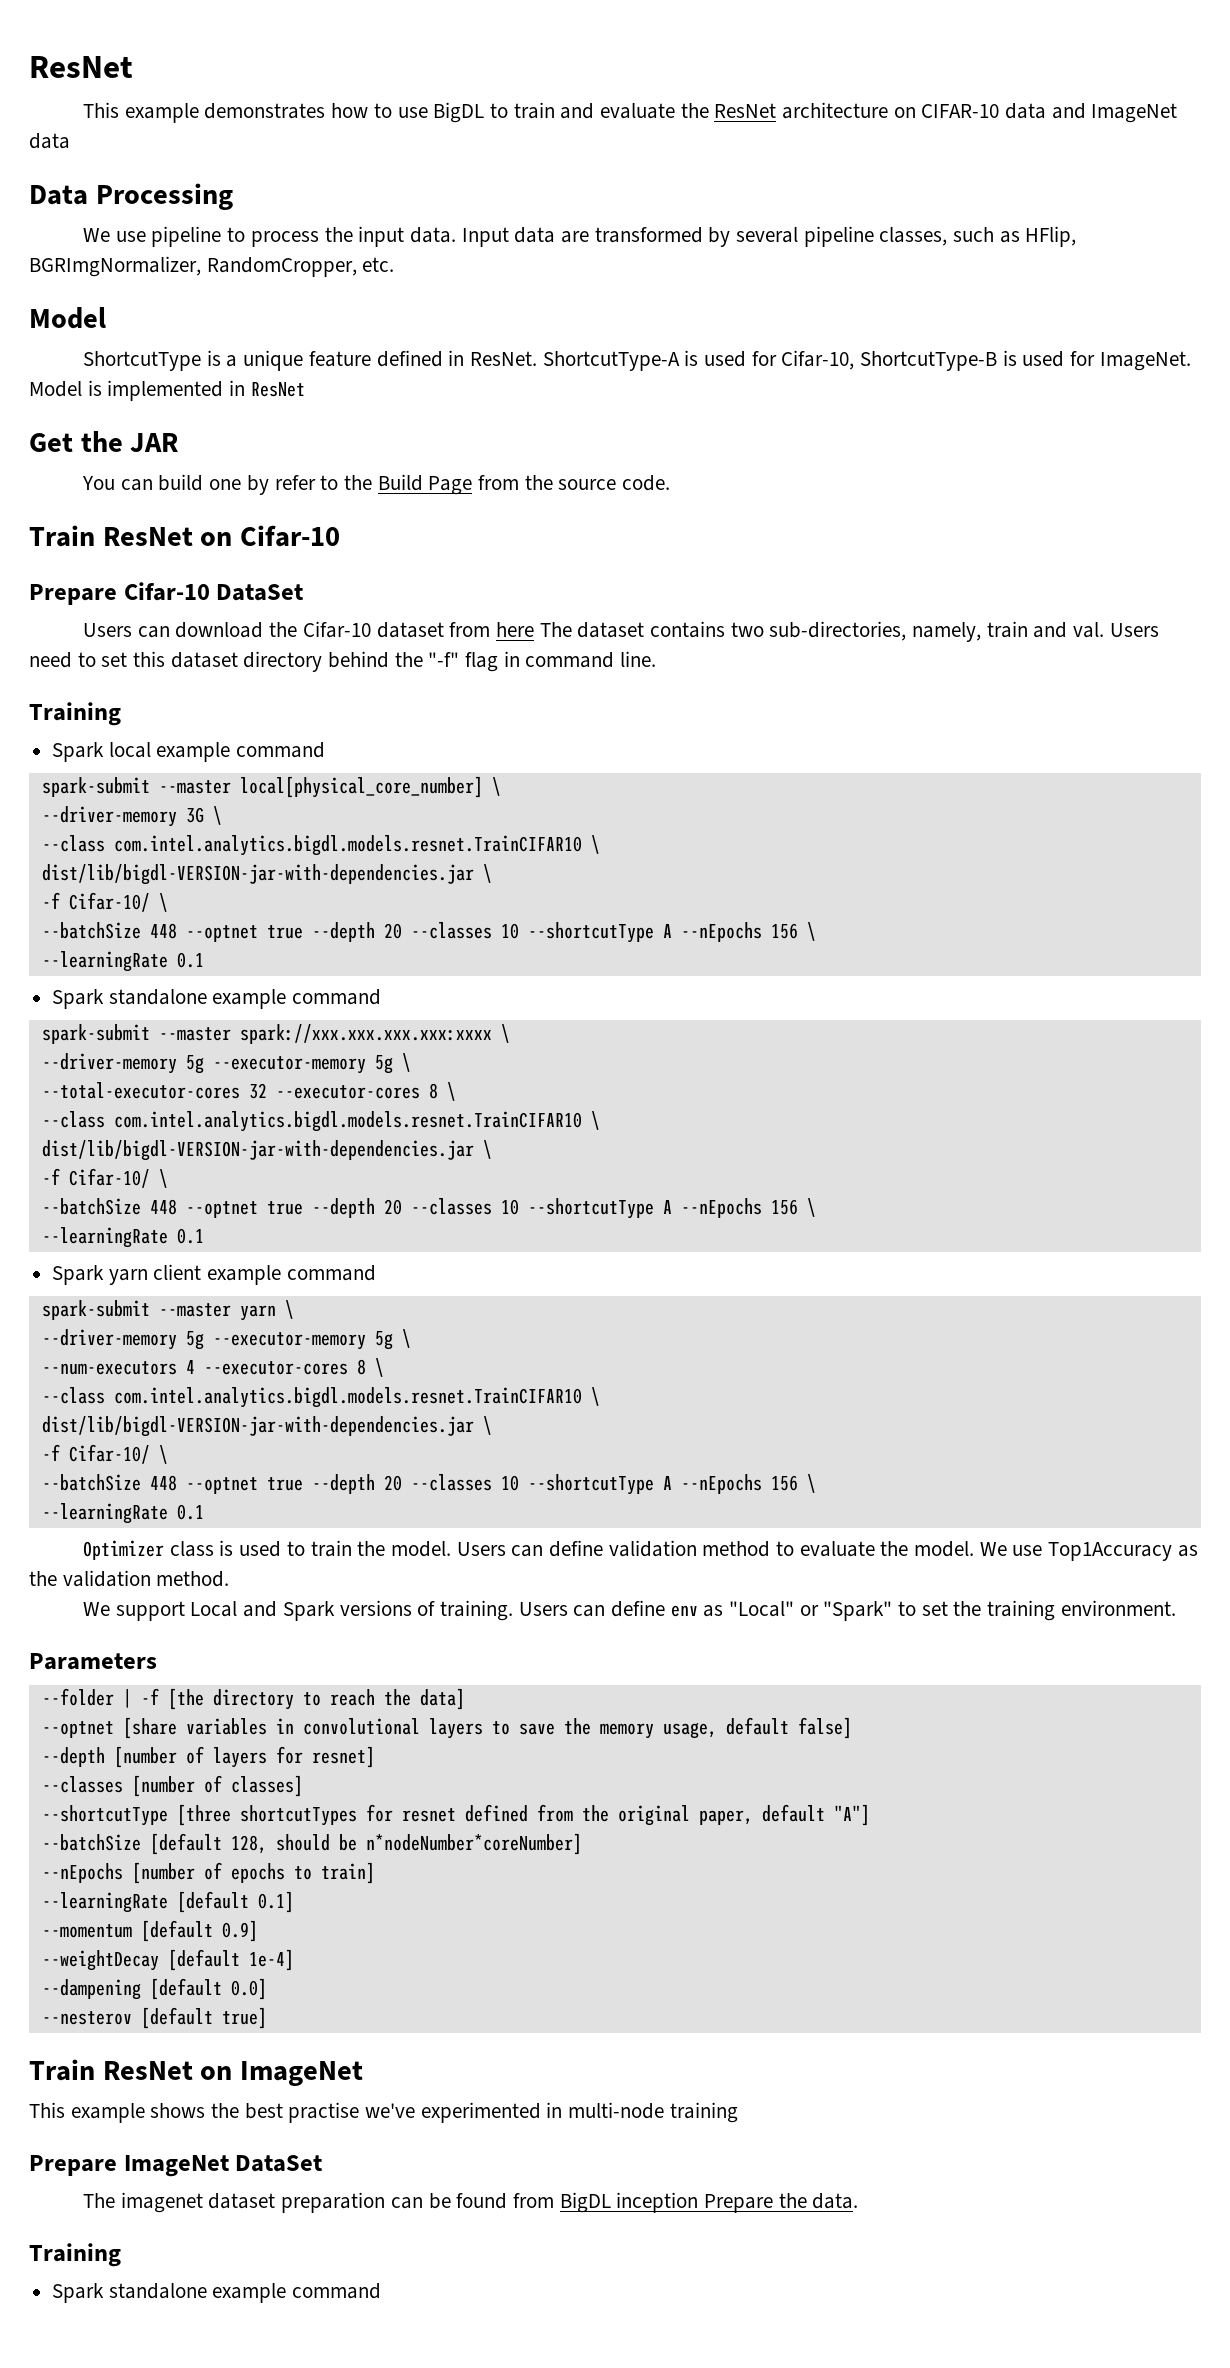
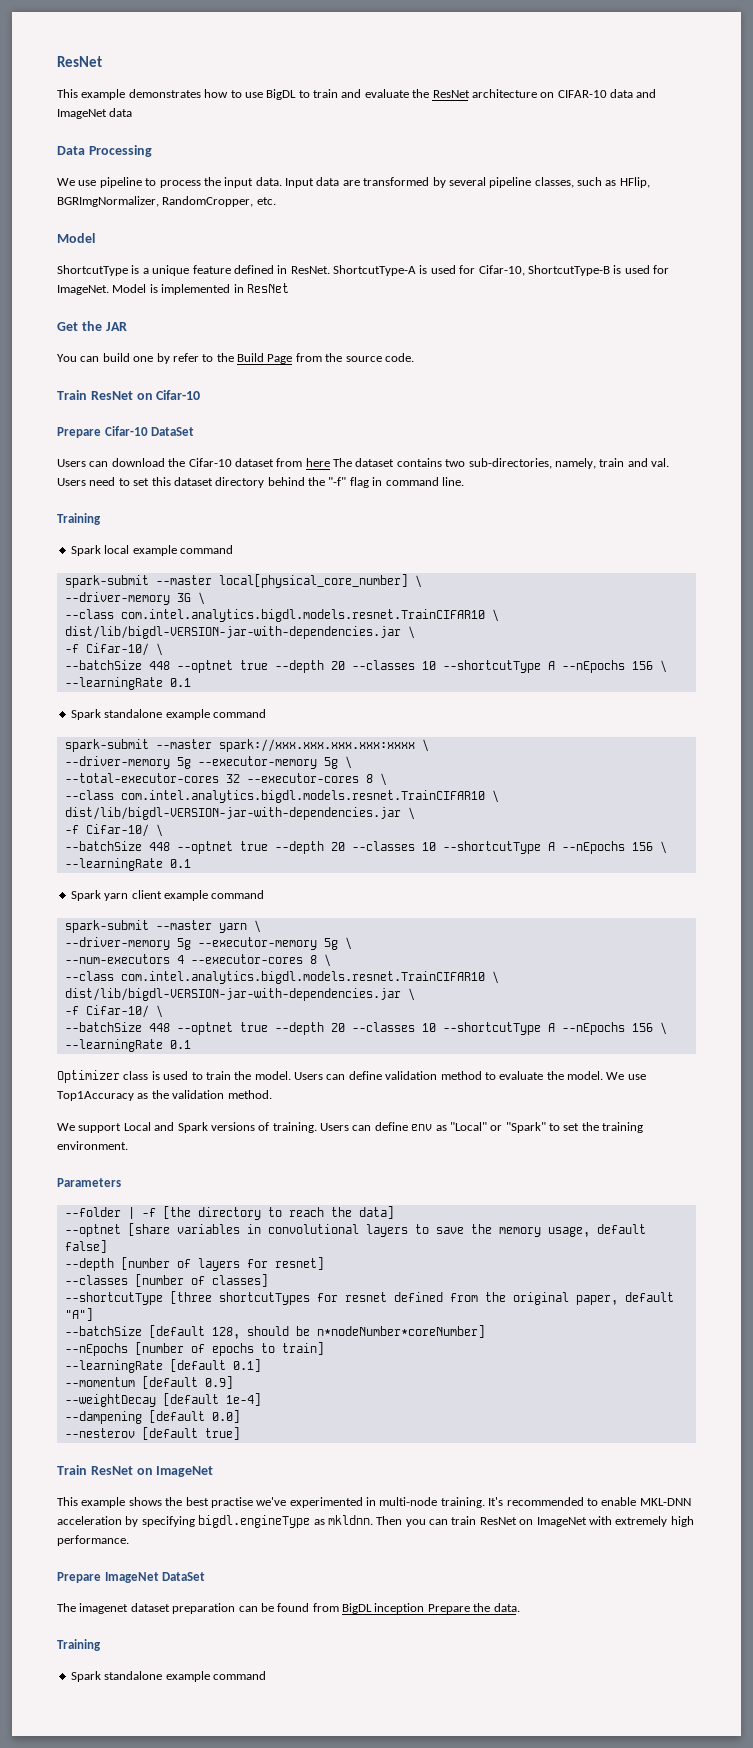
[669,2102,738,2123] training -> [440,1497,691,1508] [57,1515,694,1528] [57,1535,129,1546] training. It's recommended to enable MKL-DNN acceleration by specifying bigdl.engineType as mkldnn. Then you can train ResNet on ImageNet with extremely high performance.

